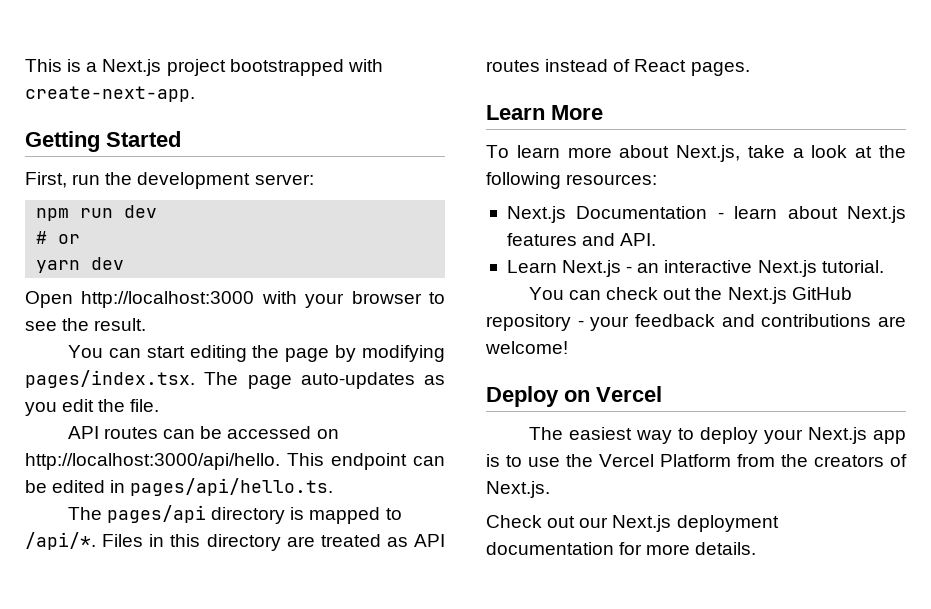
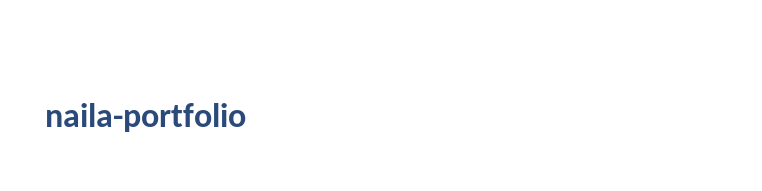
[25,59,383,76] [25,86,195,102] [25,131,181,152] [25,172,314,189] [36,205,158,221] [36,231,81,244] [36,257,125,273] [25,291,445,308] [25,318,147,331] [67,345,445,362] [25,370,445,389] [25,399,160,416] [67,426,339,439] [25,453,445,470] [25,478,334,496] [67,505,402,524] [25,532,445,551] [486,59,750,76] [486,105,603,120] [486,145,906,162] [486,172,658,189] [506,206,907,223] [506,233,657,246] [506,260,884,277] [528,287,852,304] [486,314,907,331] [485,341,568,354] [486,386,662,407] [528,427,906,444] [486,454,907,467] [486,481,550,498] [486,515,779,532] [486,542,757,555] This is a Next.js project bootstrapped with create-next-app. // Getting Started // First, run the development server: // npm run dev // # or // yarn dev // Open http://localhost:3000 with your browser to see the result. // You can start editing the page by modifying pages/index.tsx. The page auto-updates as you edit the file. // API routes can be accessed on http://localhost:3000/api/hello. This endpoint can be edited in pages/api/hello.ts. // The pages/api directory is mapped to /api/*. Files in this directory are treated as API routes instead of React pages. // Learn More // To learn more about Next.js, take a look at the following resources: // Next.js Documentation - learn about Next.js features and API. // Learn Next.js - an interactive Next.js tutorial. // You can check out the Next.js GitHub repository - your feedback and contributions are welcome! // Deploy on Vercel // The easiest way to deploy your Next.js app is to use the Vercel Platform from the creators of Next.js. // Check out our Next.js deployment documentation for more details. -> [45,103,246,132] naila-portfolio

